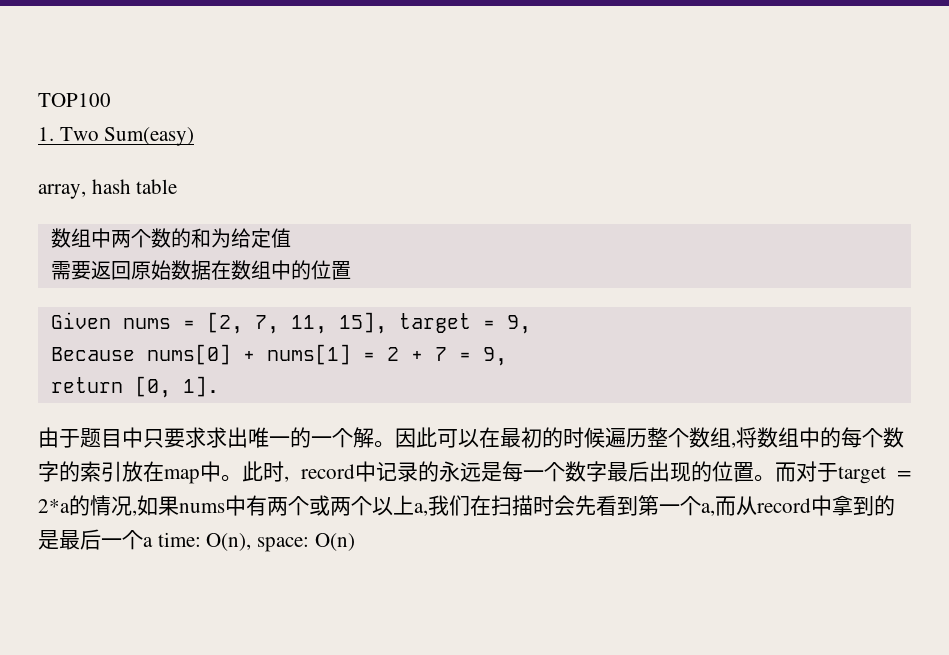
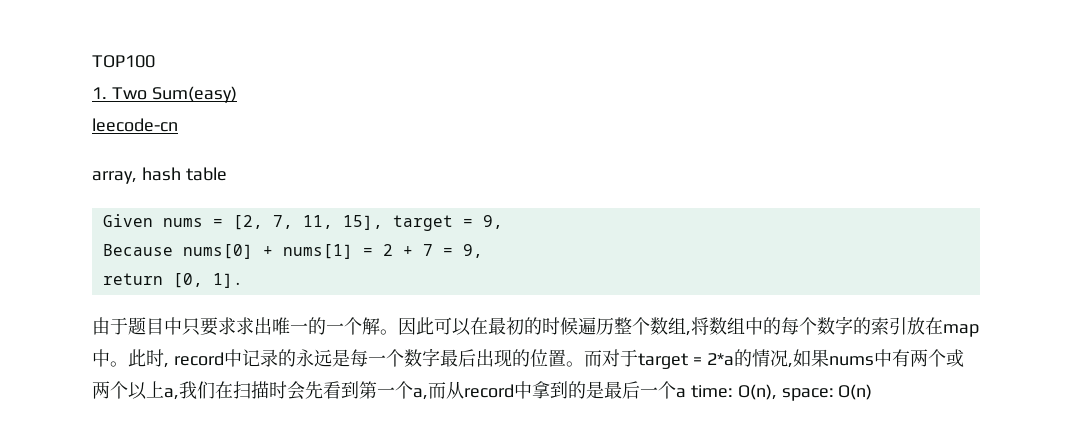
(195, 136) none -> [92,118,178,132] // leecode-cn
[50,228,291,248] [50,260,351,280] // 数组中两个数的和为给定值 // 需要返回原始数据在数组中的位置 -> (227, 174) none

